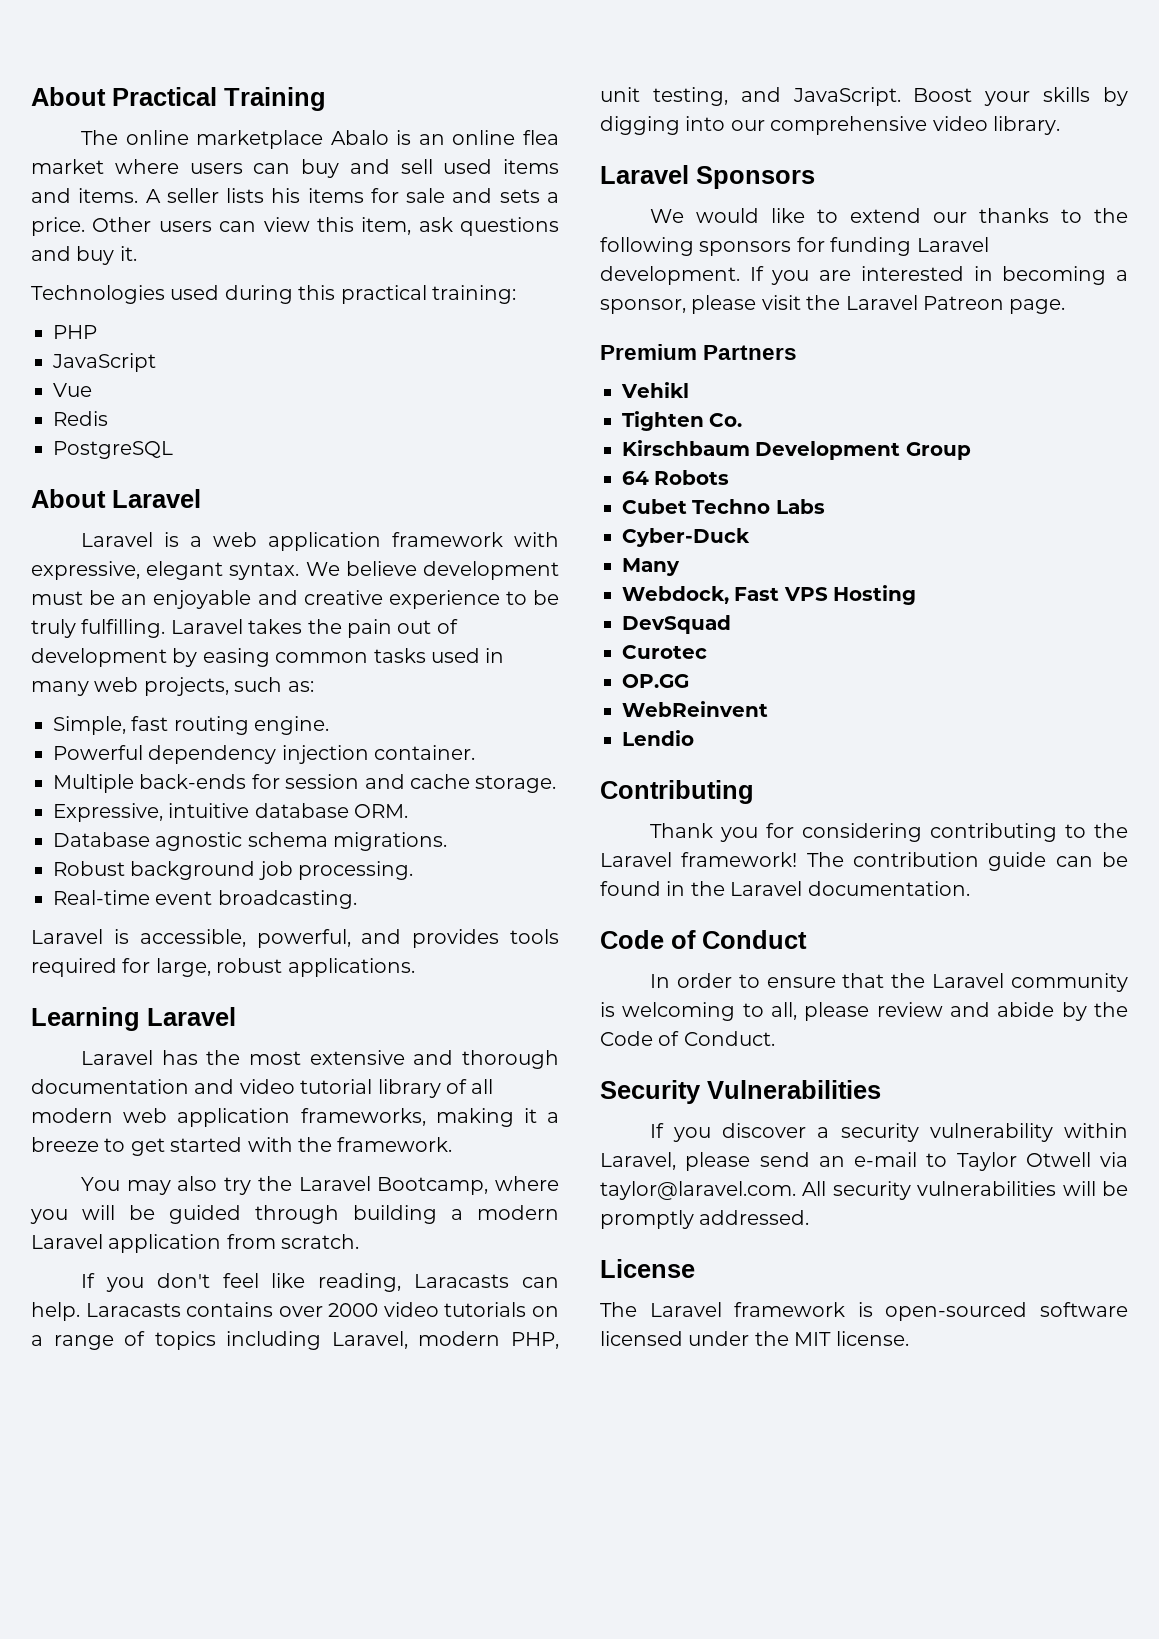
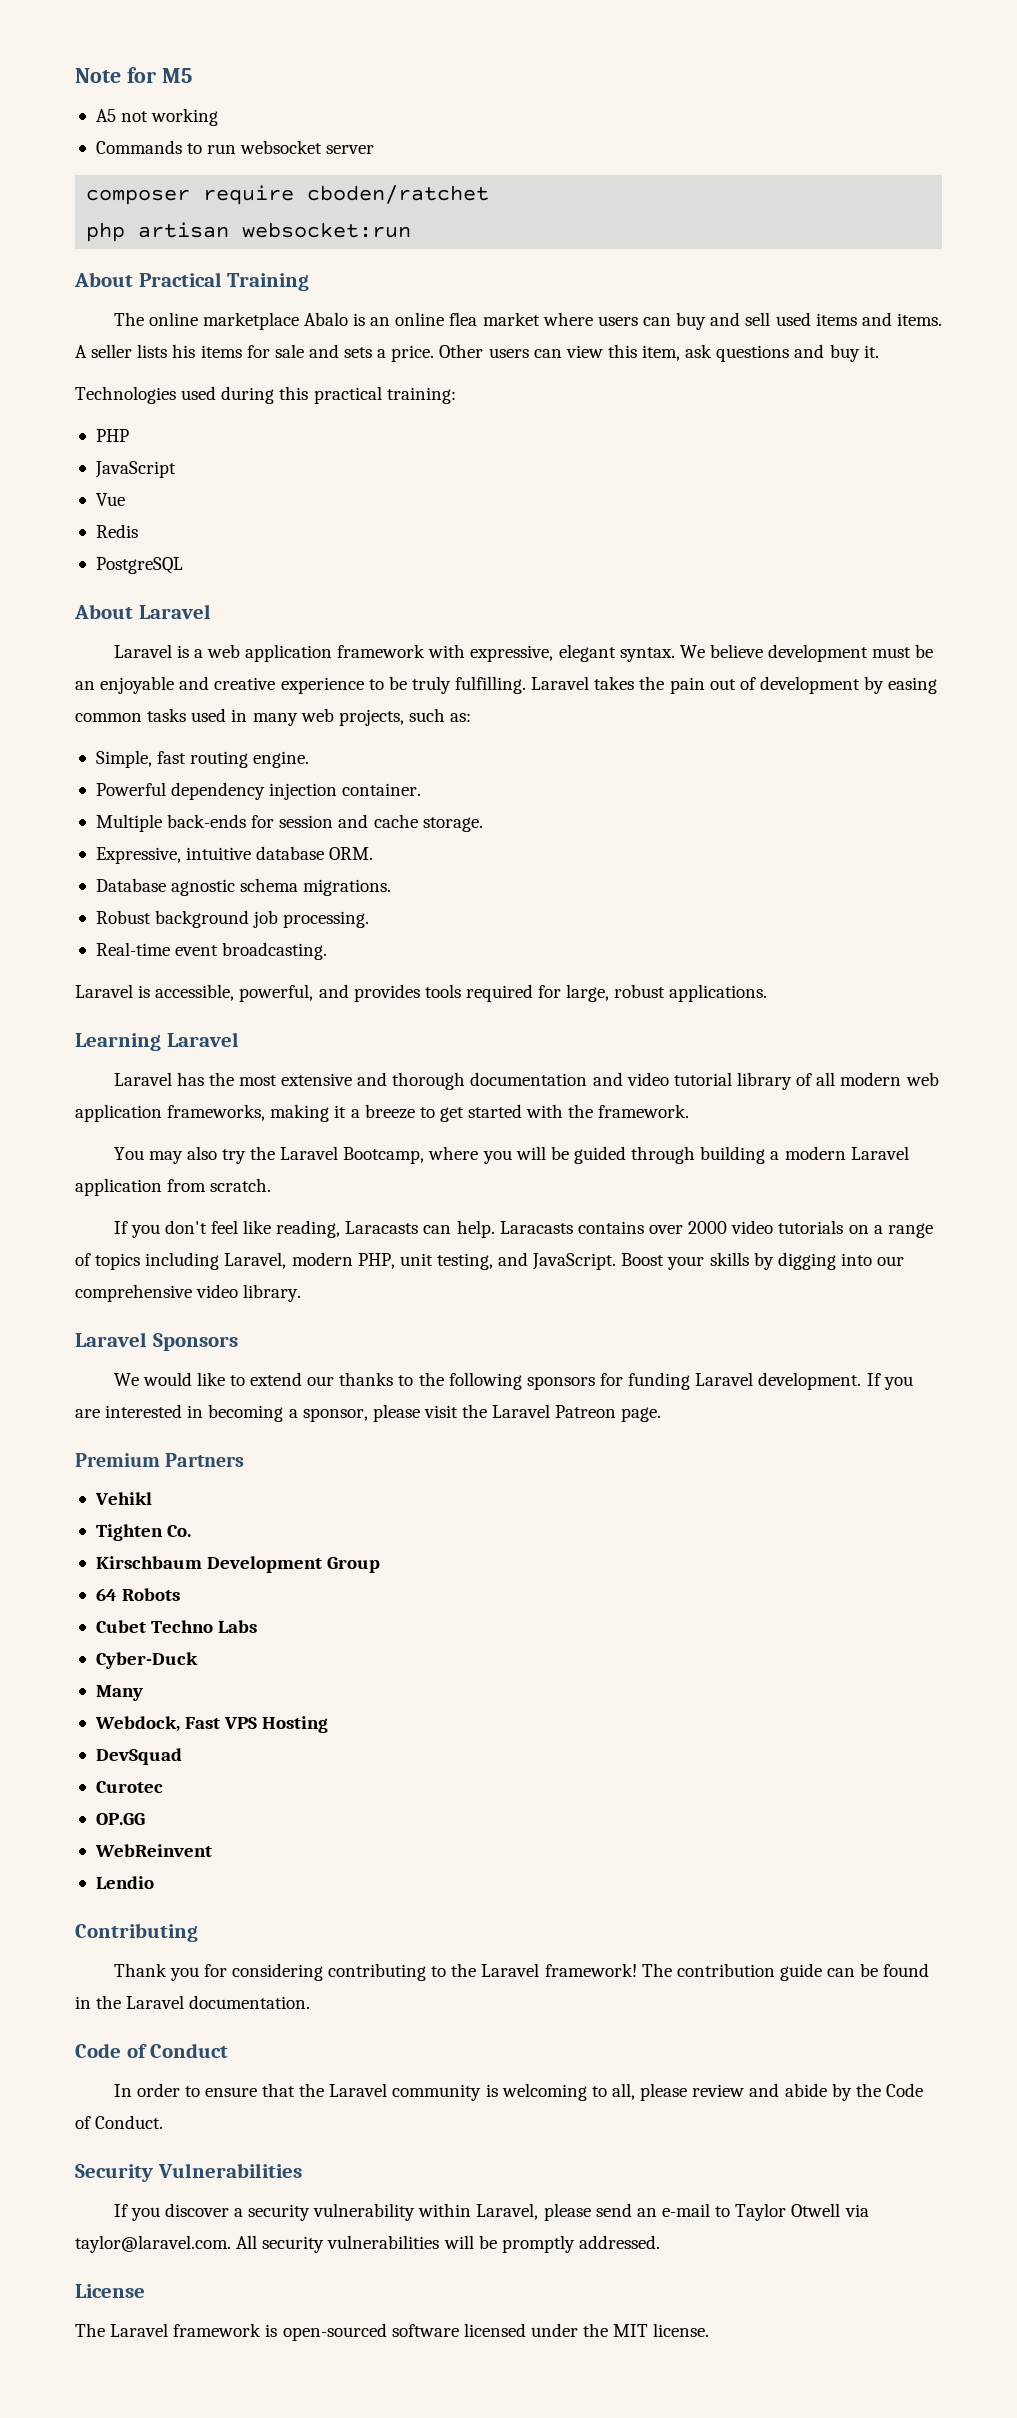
(31, 96) none -> [75,67,192,83] [95,108,219,126] [95,140,375,154] [86,185,490,205] [86,222,412,242] Note for M5 // A5 not working // Commands to run websocket server // composer require cboden/ratchet // php artisan websocket:run //

